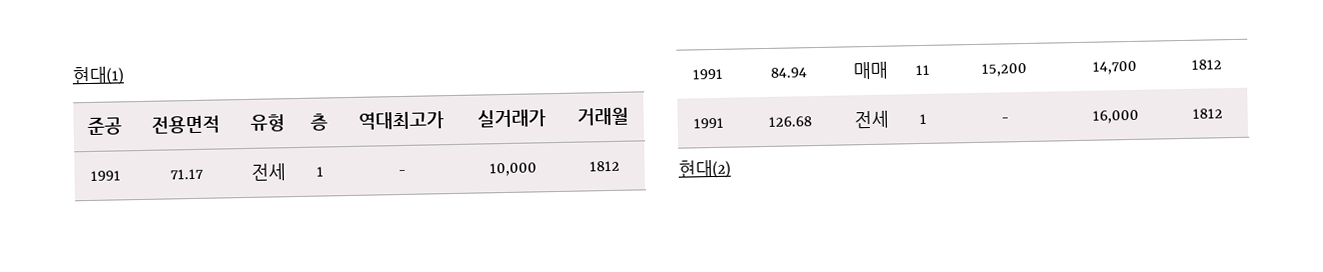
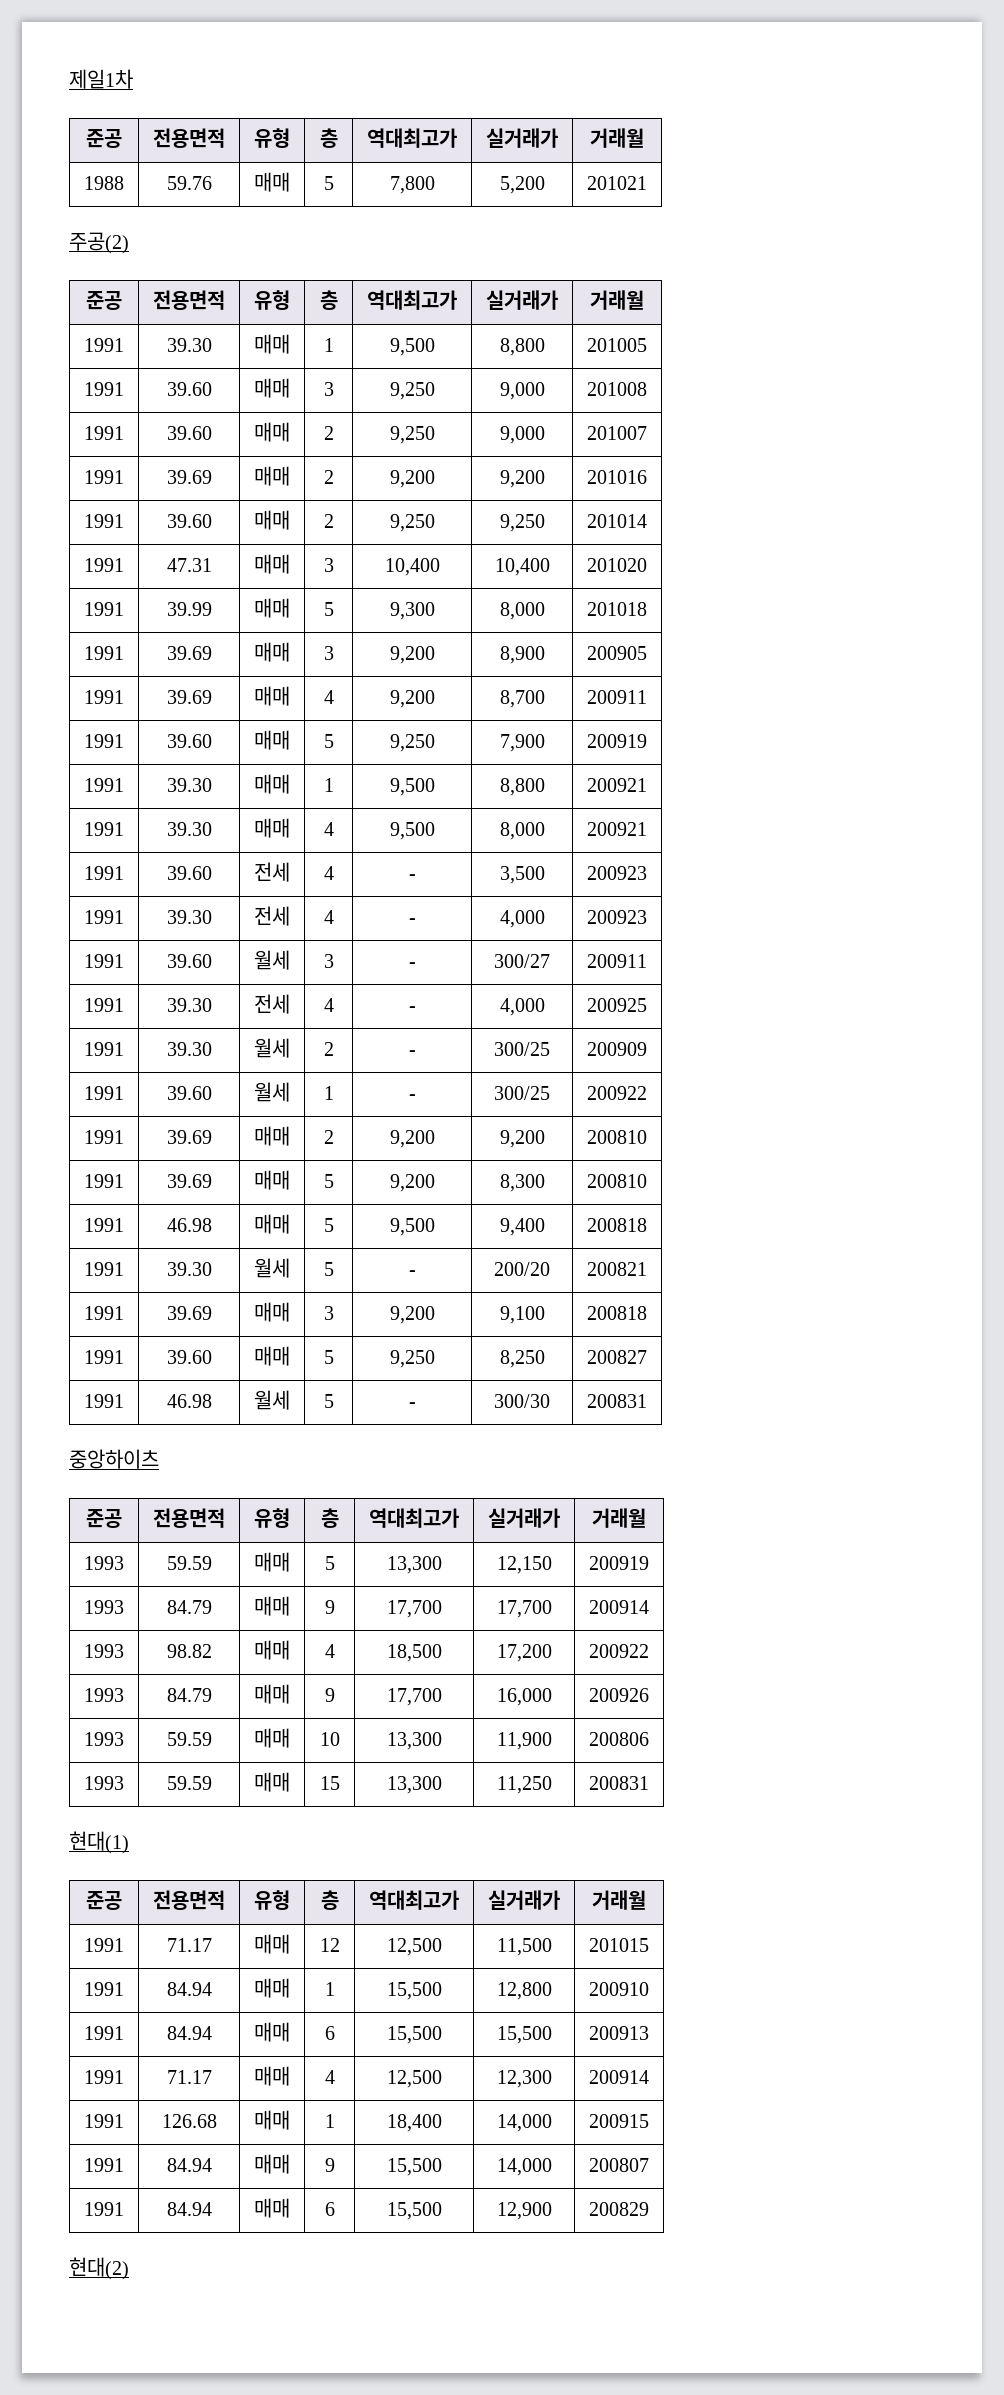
(72, 76) none -> [69,69,133,89] [86,129,122,148] [153,128,225,148] [254,128,290,148] [319,128,338,148] [367,128,457,148] [486,128,558,148] [590,128,644,148] [84,176,124,190] [166,176,212,190] [254,172,290,192] [323,176,334,190] [389,176,435,194] [499,176,545,194] [587,176,647,190] [69,232,129,254] [86,291,122,310] [153,290,225,310] [254,290,290,310] [319,290,338,310] [367,290,457,310] [486,290,558,310] [590,290,644,310] [84,338,124,352] [166,338,212,352] [254,334,290,354] [323,338,334,352] [389,338,435,356] [499,338,545,356] [587,338,647,352] [84,382,124,396] [166,382,212,396] [254,378,290,398] [323,382,334,396] [389,382,435,400] [499,382,545,400] [587,382,647,396] [84,426,124,440] [166,426,212,440] [254,422,290,442] [323,426,334,440] [389,426,435,444] [499,426,545,444] [587,426,647,440] [84,470,124,484] [166,470,212,484] [254,466,290,486] [323,470,334,484] [389,470,435,488] [499,470,545,488] [587,470,647,484] [84,514,124,528] [166,514,212,528] [254,510,290,530] [323,514,334,528] [389,514,435,532] [499,514,545,532] [587,514,647,528] [84,558,124,572] [166,558,212,572] [254,554,290,574] [323,558,334,572] [384,558,440,576] [494,558,550,576] [587,558,647,572] [84,602,124,616] [166,602,212,616] [254,598,290,618] [323,602,334,616] [389,602,435,620] [499,602,545,620] [587,602,647,616] [84,646,124,660] [166,646,212,660] [254,642,290,662] [323,646,334,660] [389,646,435,664] [499,646,545,664] [587,646,647,660] [84,690,124,704] [166,690,212,704] [254,686,290,706] [323,690,334,704] [389,690,435,708] [499,690,545,708] [587,690,647,704] [84,734,124,748] [166,734,212,748] [254,730,290,750] [323,734,334,748] [389,734,435,752] [499,734,545,752] [587,734,647,748] [84,778,124,792] [166,778,212,792] [254,774,290,794] [323,778,334,792] [389,778,435,796] [499,778,545,796] [587,778,647,792] [84,822,124,836] [166,822,212,836] [254,818,290,838] [323,822,334,836] [389,822,435,840] [499,822,545,840] [587,822,647,836] [84,866,124,880] [166,866,212,880] [254,862,290,882] [323,866,334,880] [408,874,416,880] [499,866,545,884] [587,866,647,880] [84,910,124,924] [166,910,212,924] [254,906,290,926] [323,910,334,924] [408,918,416,924] [499,910,545,928] [587,910,647,924] [84,954,124,968] [166,954,212,968] [254,950,290,970] [323,954,334,968] [408,962,416,968] [494,954,550,968] [587,954,647,968] [84,998,124,1012] [166,998,212,1012] [254,994,290,1014] [323,998,334,1012] [408,1006,416,1012] [499,998,545,1016] [587,998,647,1012] [84,1042,124,1056] [166,1042,212,1056] [254,1038,290,1058] [323,1042,334,1056] [408,1050,416,1056] [494,1042,550,1056] [587,1042,647,1056] [84,1086,124,1100] [166,1086,212,1100] [254,1082,290,1102] [323,1086,334,1100] [408,1094,416,1100] [494,1086,550,1100] [587,1086,647,1100] [84,1130,124,1144] [166,1130,212,1144] [254,1126,290,1146] [323,1130,334,1144] [389,1130,435,1148] [499,1130,545,1148] [587,1130,647,1144] [84,1174,124,1188] [166,1174,212,1188] [254,1170,290,1190] [323,1174,334,1188] [389,1174,435,1192] [499,1174,545,1192] [587,1174,647,1188] [84,1218,124,1232] [166,1218,212,1232] [254,1214,290,1234] [323,1218,334,1232] [389,1218,435,1236] [499,1218,545,1236] [587,1218,647,1232] [84,1262,124,1276] [166,1262,212,1276] [254,1258,290,1278] [323,1262,334,1276] [408,1270,416,1276] [494,1262,550,1276] [587,1262,647,1276] [84,1306,124,1320] [166,1306,212,1320] [254,1302,290,1322] [323,1306,334,1320] [389,1306,435,1324] [499,1306,545,1324] [587,1306,647,1320] [84,1350,124,1364] [166,1350,212,1364] [254,1346,290,1366] [323,1350,334,1364] [389,1350,435,1368] [499,1350,545,1368] [587,1350,647,1364] [84,1394,124,1408] [166,1394,212,1408] [254,1390,290,1410] [323,1394,334,1408] [408,1402,416,1408] [494,1394,550,1408] [587,1394,647,1408] [69,1449,159,1469] [86,1509,122,1528] [153,1508,225,1528] [254,1508,290,1528] [320,1508,339,1528] [369,1508,459,1528] [488,1508,560,1528] [592,1508,646,1528] [84,1556,124,1570] [166,1556,212,1570] [254,1552,290,1572] [324,1556,335,1570] [386,1556,442,1574] [496,1556,552,1574] [589,1556,649,1570] [84,1600,124,1614] [166,1600,212,1614] [254,1596,290,1616] [324,1600,335,1614] [386,1600,442,1618] [496,1600,552,1618] [589,1600,649,1614] [84,1644,124,1658] [166,1644,212,1658] [254,1640,290,1660] [324,1644,335,1658] [386,1644,442,1662] [496,1644,552,1662] [589,1644,649,1658] [84,1688,124,1702] [166,1688,212,1702] [254,1684,290,1704] [324,1688,335,1702] [386,1688,442,1706] [496,1688,552,1706] [589,1688,649,1702] [84,1732,124,1746] [166,1732,212,1746] [254,1728,290,1748] [319,1732,340,1746] [386,1732,442,1750] [496,1732,552,1750] [589,1732,649,1746] [84,1776,124,1790] [166,1776,212,1790] [254,1772,290,1792] [319,1776,340,1790] [386,1776,442,1794] [496,1776,552,1794] [589,1776,649,1790] 제일1차 // 준공 | 전용면적 | 유형 | 층 | 역대최고가 | 실거래가 | 거래월 // 1988 | 59.76 | 매매 | 5 | 7,800 | 5,200 | 201021 // 주공(2) // 준공 | 전용면적 | 유형 | 층 | 역대최고가 | 실거래가 | 거래월 // 1991 | 39.30 | 매매 | 1 | 9,500 | 8,800 | 201005 // 1991 | 39.60 | 매매 | 3 | 9,250 | 9,000 | 201008 // 1991 | 39.60 | 매매 | 2 | 9,250 | 9,000 | 201007 // 1991 | 39.69 | 매매 | 2 | 9,200 | 9,200 | 201016 // 1991 | 39.60 | 매매 | 2 | 9,250 | 9,250 | 201014 // 1991 | 47.31 | 매매 | 3 | 10,400 | 10,400 | 201020 // 1991 | 39.99 | 매매 | 5 | 9,300 | 8,000 | 201018 // 1991 | 39.69 | 매매 | 3 | 9,200 | 8,900 | 200905 // 1991 | 39.69 | 매매 | 4 | 9,200 | 8,700 | 200911 // 1991 | 39.60 | 매매 | 5 | 9,250 | 7,900 | 200919 // 1991 | 39.30 | 매매 | 1 | 9,500 | 8,800 | 200921 // 1991 | 39.30 | 매매 | 4 | 9,500 | 8,000 | 200921 // 1991 | 39.60 | 전세 | 4 | - | 3,500 | 200923 // 1991 | 39.30 | 전세 | 4 | - | 4,000 | 200923 // 1991 | 39.60 | 월세 | 3 | - | 300/27 | 200911 // 1991 | 39.30 | 전세 | 4 | - | 4,000 | 200925 // 1991 | 39.30 | 월세 | 2 | - | 300/25 | 200909 // 1991 | 39.60 | 월세 | 1 | - | 300/25 | 200922 // 1991 | 39.69 | 매매 | 2 | 9,200 | 9,200 | 200810 // 1991 | 39.69 | 매매 | 5 | 9,200 | 8,300 | 200810 // 1991 | 46.98 | 매매 | 5 | 9,500 | 9,400 | 200818 // 1991 | 39.30 | 월세 | 5 | - | 200/20 | 200821 // 1991 | 39.69 | 매매 | 3 | 9,200 | 9,100 | 200818 // 1991 | 39.60 | 매매 | 5 | 9,250 | 8,250 | 200827 // 1991 | 46.98 | 월세 | 5 | - | 300/30 | 200831 // 중앙하이츠 // 준공 | 전용면적 | 유형 | 층 | 역대최고가 | 실거래가 | 거래월 // 1993 | 59.59 | 매매 | 5 | 13,300 | 12,150 | 200919 // 1993 | 84.79 | 매매 | 9 | 17,700 | 17,700 | 200914 // 1993 | 98.82 | 매매 | 4 | 18,500 | 17,200 | 200922 // 1993 | 84.79 | 매매 | 9 | 17,700 | 16,000 | 200926 // 1993 | 59.59 | 매매 | 10 | 13,300 | 11,900 | 200806 // 1993 | 59.59 | 매매 | 15 | 13,300 | 11,250 | 200831 //
[250,163,286,181] [316,166,324,177] [397,169,406,176] [488,162,537,177] [588,160,620,172] [692,68,723,80] [770,67,807,78] [852,61,888,80] [914,64,930,76] [980,62,1027,77] [1092,60,1137,75] [1190,59,1222,70] 전세 | 1 | - | 10,000 | 1812 // 1991 | 84.94 | 매매 | 11 | 15,200 | 14,700 | 1812 -> [254,1934,290,1954] [319,1938,340,1952] [386,1938,442,1956] [496,1938,552,1956] [589,1938,649,1952] [84,1982,124,1996] [166,1982,212,1996] [254,1978,290,1998] [324,1982,335,1996] [386,1982,442,2000] [496,1982,552,2000] [589,1982,649,1996] [84,2026,124,2040] [166,2026,212,2040] [254,2022,290,2042] [324,2026,335,2040] [386,2026,442,2044] [496,2026,552,2044] [589,2026,649,2040] [84,2070,124,2084] [166,2070,212,2084] [254,2066,290,2086] [324,2070,335,2084] [386,2070,442,2088] [496,2070,552,2088] [589,2070,649,2084] 매매 | 12 | 12,500 | 11,500 | 201015 // 1991 | 84.94 | 매매 | 1 | 15,500 | 12,800 | 200910 // 1991 | 84.94 | 매매 | 6 | 15,500 | 15,500 | 200913 // 1991 | 71.17 | 매매 | 4 | 12,500 | 12,300 | 200914
[853,110,889,129] [919,113,927,125] [1000,117,1009,123] [1092,109,1139,124] [1191,108,1223,119] 전세 | 1 | - | 16,000 | 1812 -> [254,2110,290,2130] [324,2114,335,2128] [386,2114,442,2132] [496,2114,552,2132] [589,2114,649,2128] [84,2158,124,2172] [166,2158,212,2172] [254,2154,290,2174] [324,2158,335,2172] [386,2158,442,2176] [496,2158,552,2176] [589,2158,649,2172] [84,2202,124,2216] [166,2202,212,2216] [254,2198,290,2218] [324,2202,335,2216] [386,2202,442,2220] [496,2202,552,2220] [589,2202,649,2216] 매매 | 1 | 18,400 | 14,000 | 200915 // 1991 | 84.94 | 매매 | 9 | 15,500 | 14,000 | 200807 // 1991 | 84.94 | 매매 | 6 | 15,500 | 12,900 | 200829

